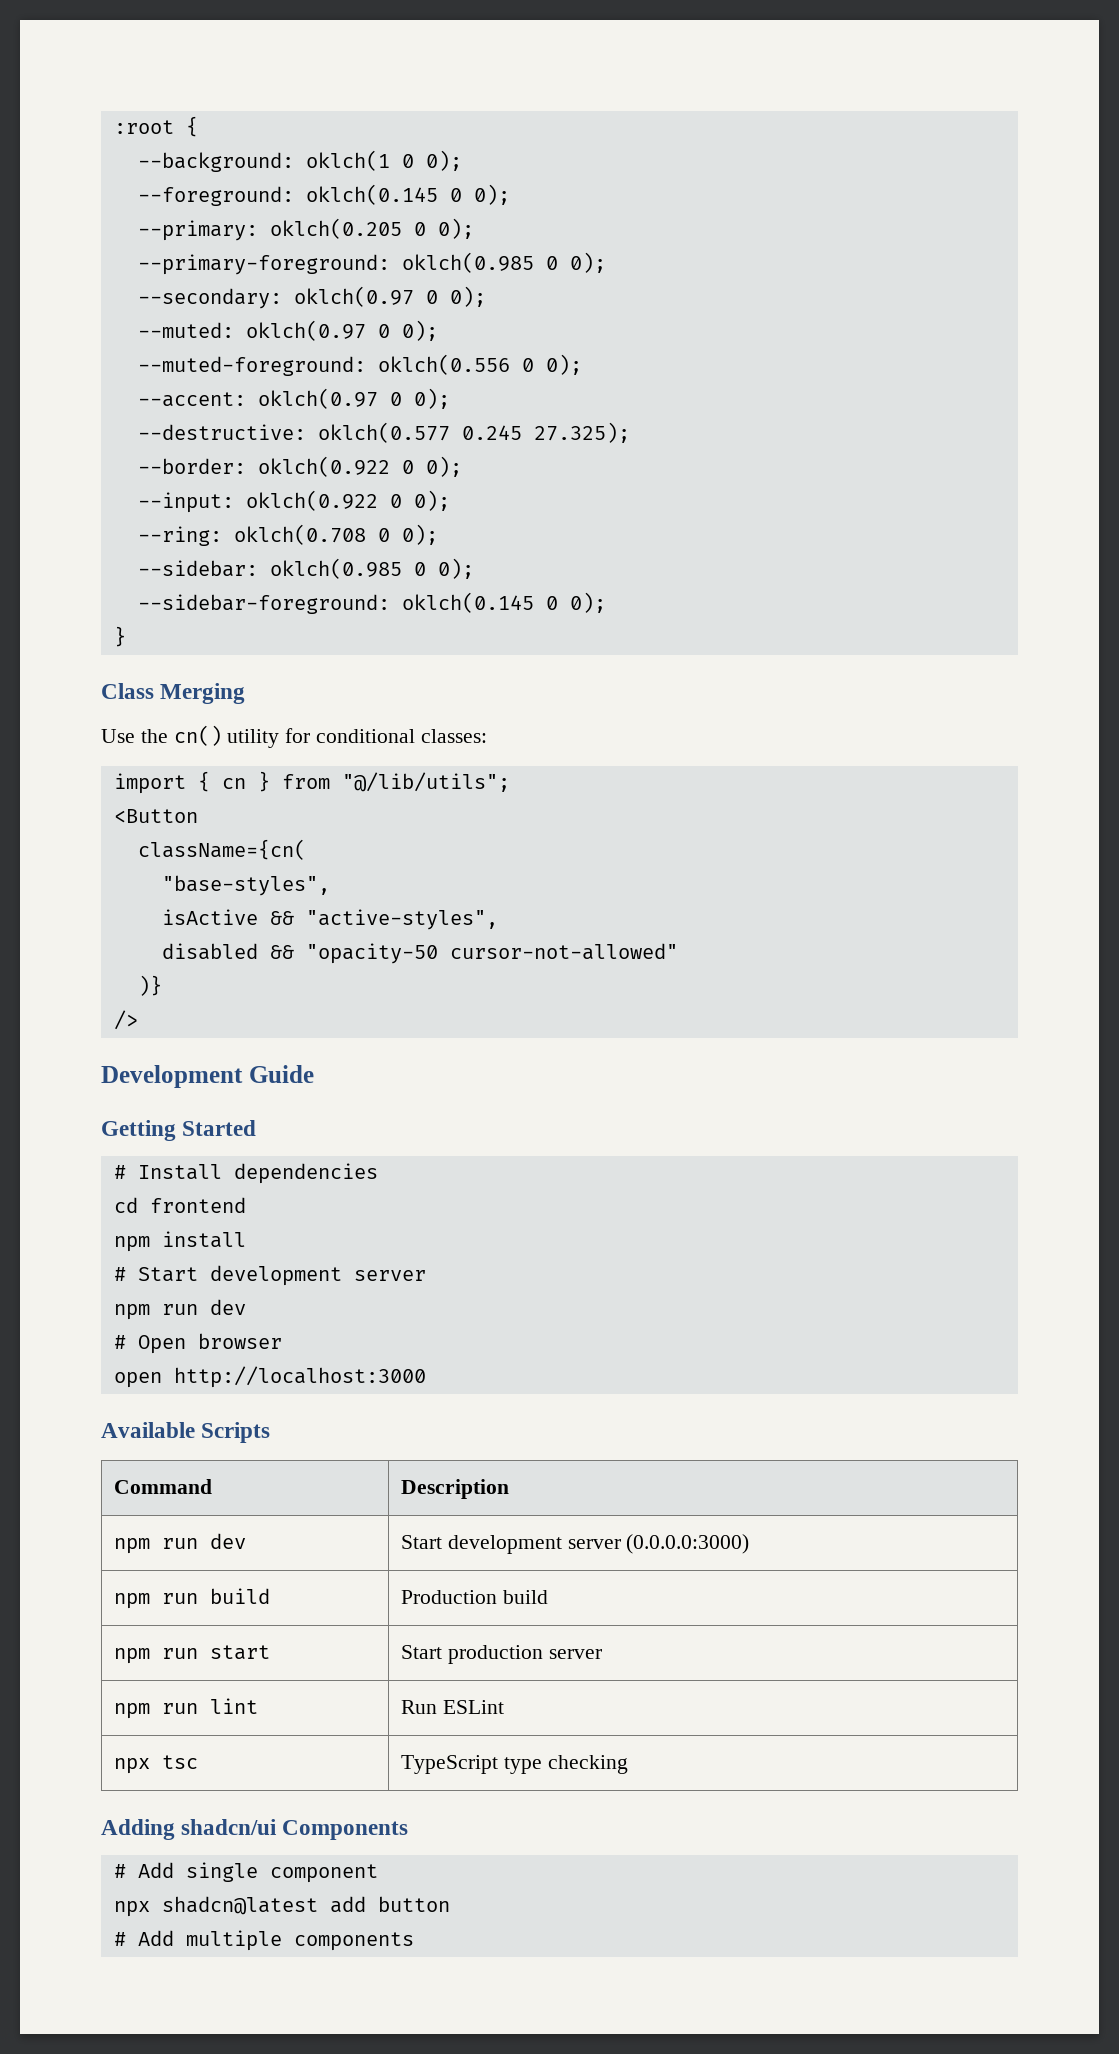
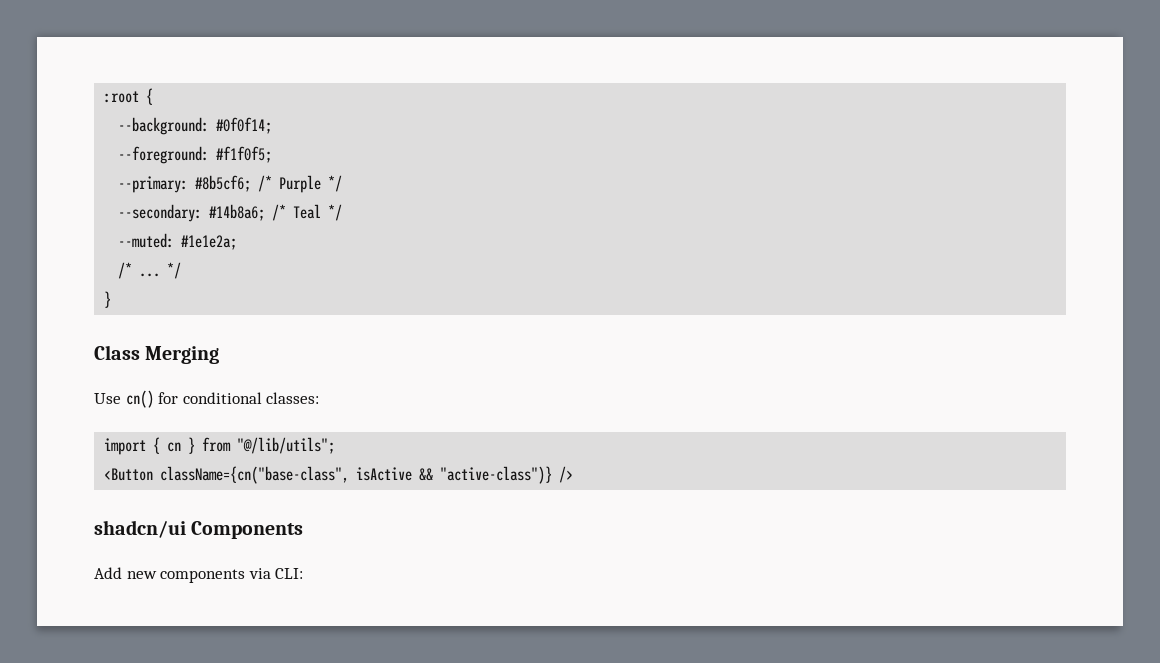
[305,150,462,171] [137,184,510,206] [137,218,474,241] [137,252,606,275] [137,286,486,309] [137,320,438,341] [137,354,582,376] [137,388,450,409] [137,422,630,443] [137,456,462,477] [137,490,450,513] [137,524,438,546] [137,558,474,579] [137,592,606,614] oklch(1 0 0); // --foreground: oklch(0.145 0 0); // --primary: oklch(0.205 0 0); // --primary-foreground: oklch(0.985 0 0); // --secondary: oklch(0.97 0 0); // --muted: oklch(0.97 0 0); // --muted-foreground: oklch(0.556 0 0); // --accent: oklch(0.97 0 0); // --destructive: oklch(0.577 0.245 27.325); // --border: oklch(0.922 0 0); // --input: oklch(0.922 0 0); // --ring: oklch(0.708 0 0); // --sidebar: oklch(0.985 0 0); // --sidebar-foreground: oklch(0.145 0 0); -> [216,117,273,134] [118,146,273,164] [118,175,343,193] [118,204,343,222] [118,233,238,250] [118,262,182,279] #0f0f14; // --foreground: #f1f0f5; // --primary: #8b5cf6; /* Purple */ // --secondary: #14b8a6; /* Teal */ // --muted: #1e1e2a; // /* ... */
[140,725,280,748] the cn() utility -> [125,390,154,408] cn()
[137,839,306,860] [161,875,330,896] [161,909,498,930] [161,943,678,964] [137,975,162,996] [113,1010,138,1030] [101,1065,314,1088] [101,1120,257,1141] [113,1163,378,1184] [113,1197,246,1213] [113,1231,246,1252] [113,1265,426,1286] [113,1299,246,1320] [113,1333,282,1354] [113,1366,426,1388] [101,1422,271,1443] [113,1479,212,1494] [400,1479,509,1499] [113,1533,246,1554] [400,1534,750,1554] [113,1588,270,1609] [400,1590,548,1604] [113,1645,270,1664] [400,1645,602,1664] [113,1698,258,1719] [400,1700,504,1714] [113,1755,198,1774] [400,1755,628,1774] [101,1819,409,1840] [113,1862,378,1883] [113,1896,450,1917] [113,1930,414,1951] // className={cn( // "base-styles", // isActive && "active-styles", // disabled && "opacity-50 cursor-not-allowed" // )} // /> // Development Guide // Getting Started // # Install dependencies // cd frontend // npm install // # Start development server // npm run dev // # Open browser // open http://localhost:3000 // Available Scripts // Command | Description // npm run dev | Start development server (0.0.0.0:3000) // npm run build | Production build // npm run start | Start production server // npm run lint | Run ESLint // npx tsc | TypeScript type checking // Adding shadcn/ui Components // # Add single component // npx shadcn@latest add button // # Add multiple components -> [160,466,574,484] [94,520,304,539] [94,567,304,583] className={cn("base-class", isActive && "active-class")} /> // shadcn/ui Components // Add new components via CLI:

